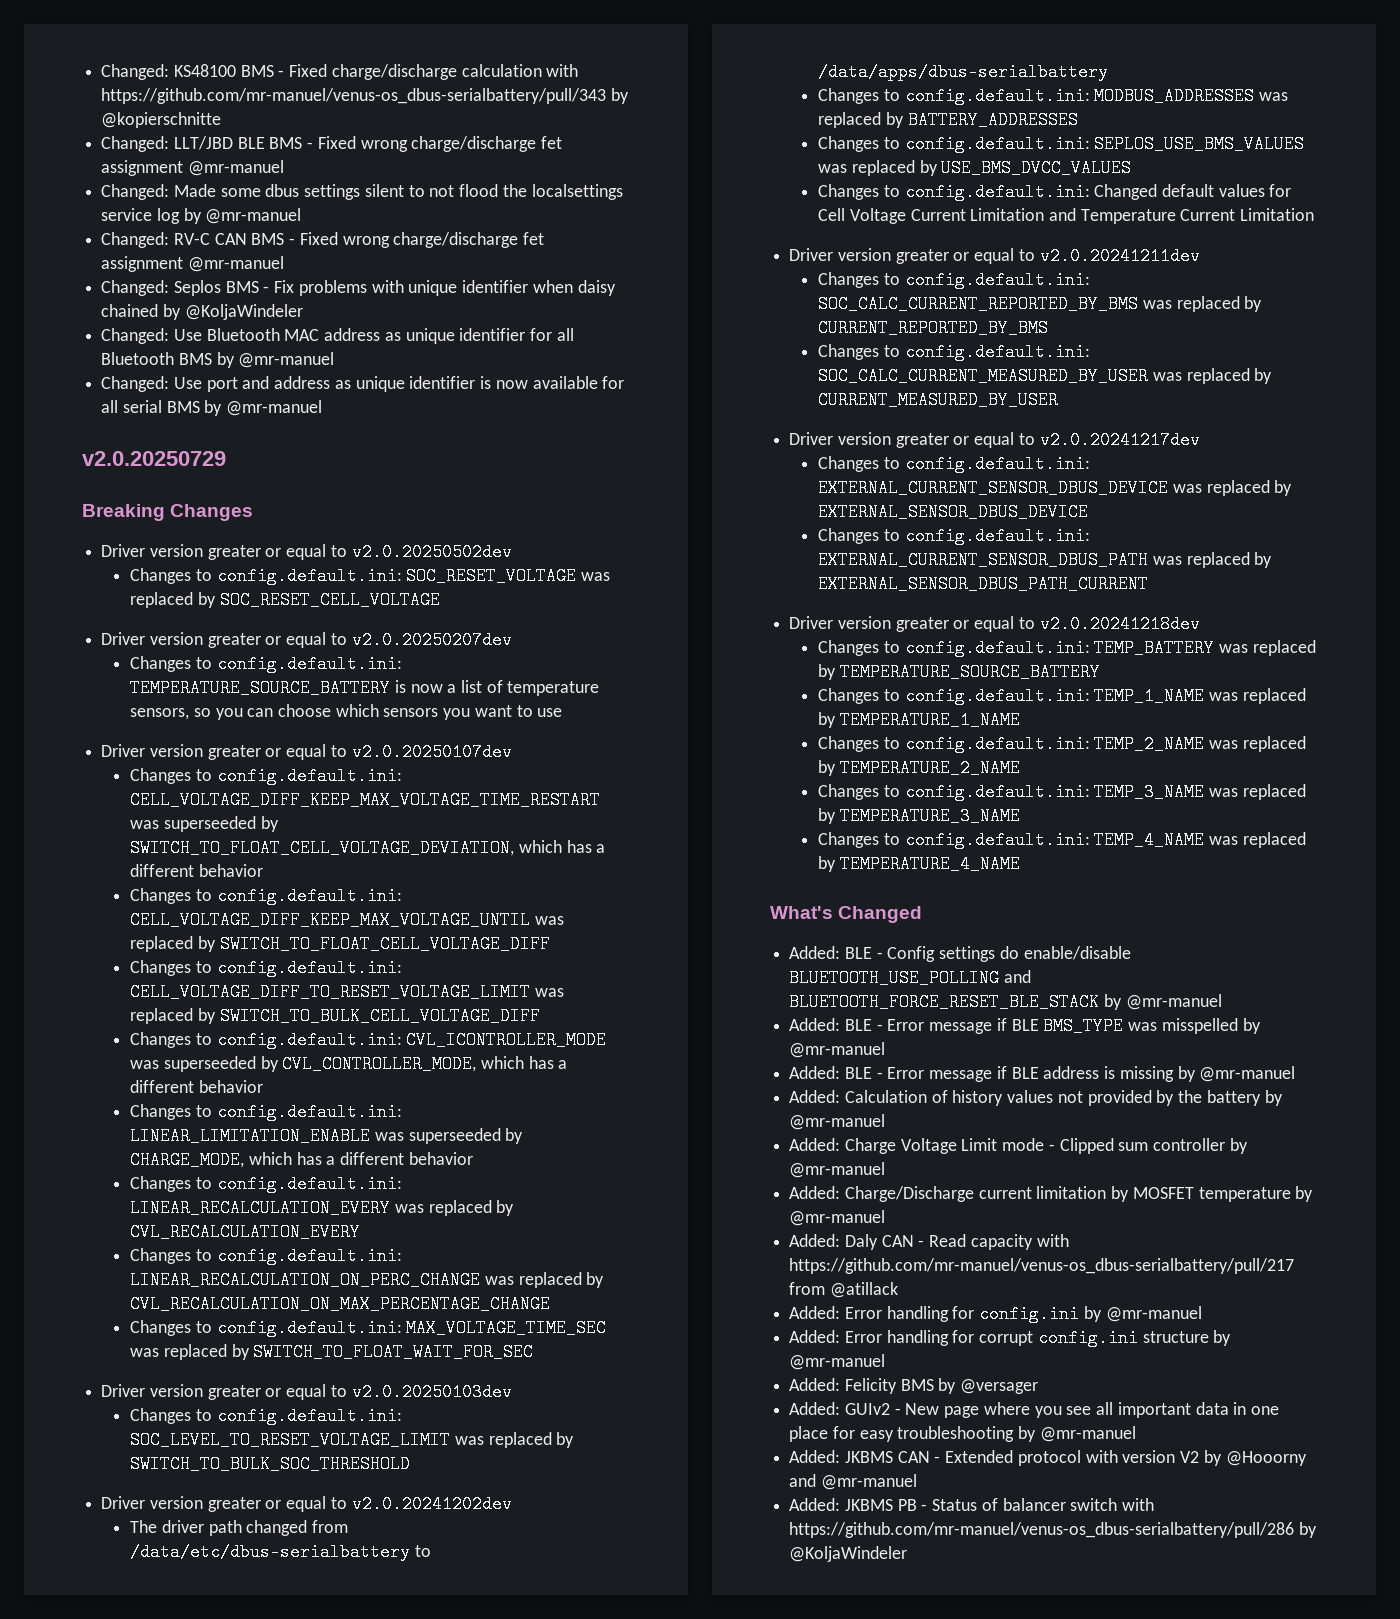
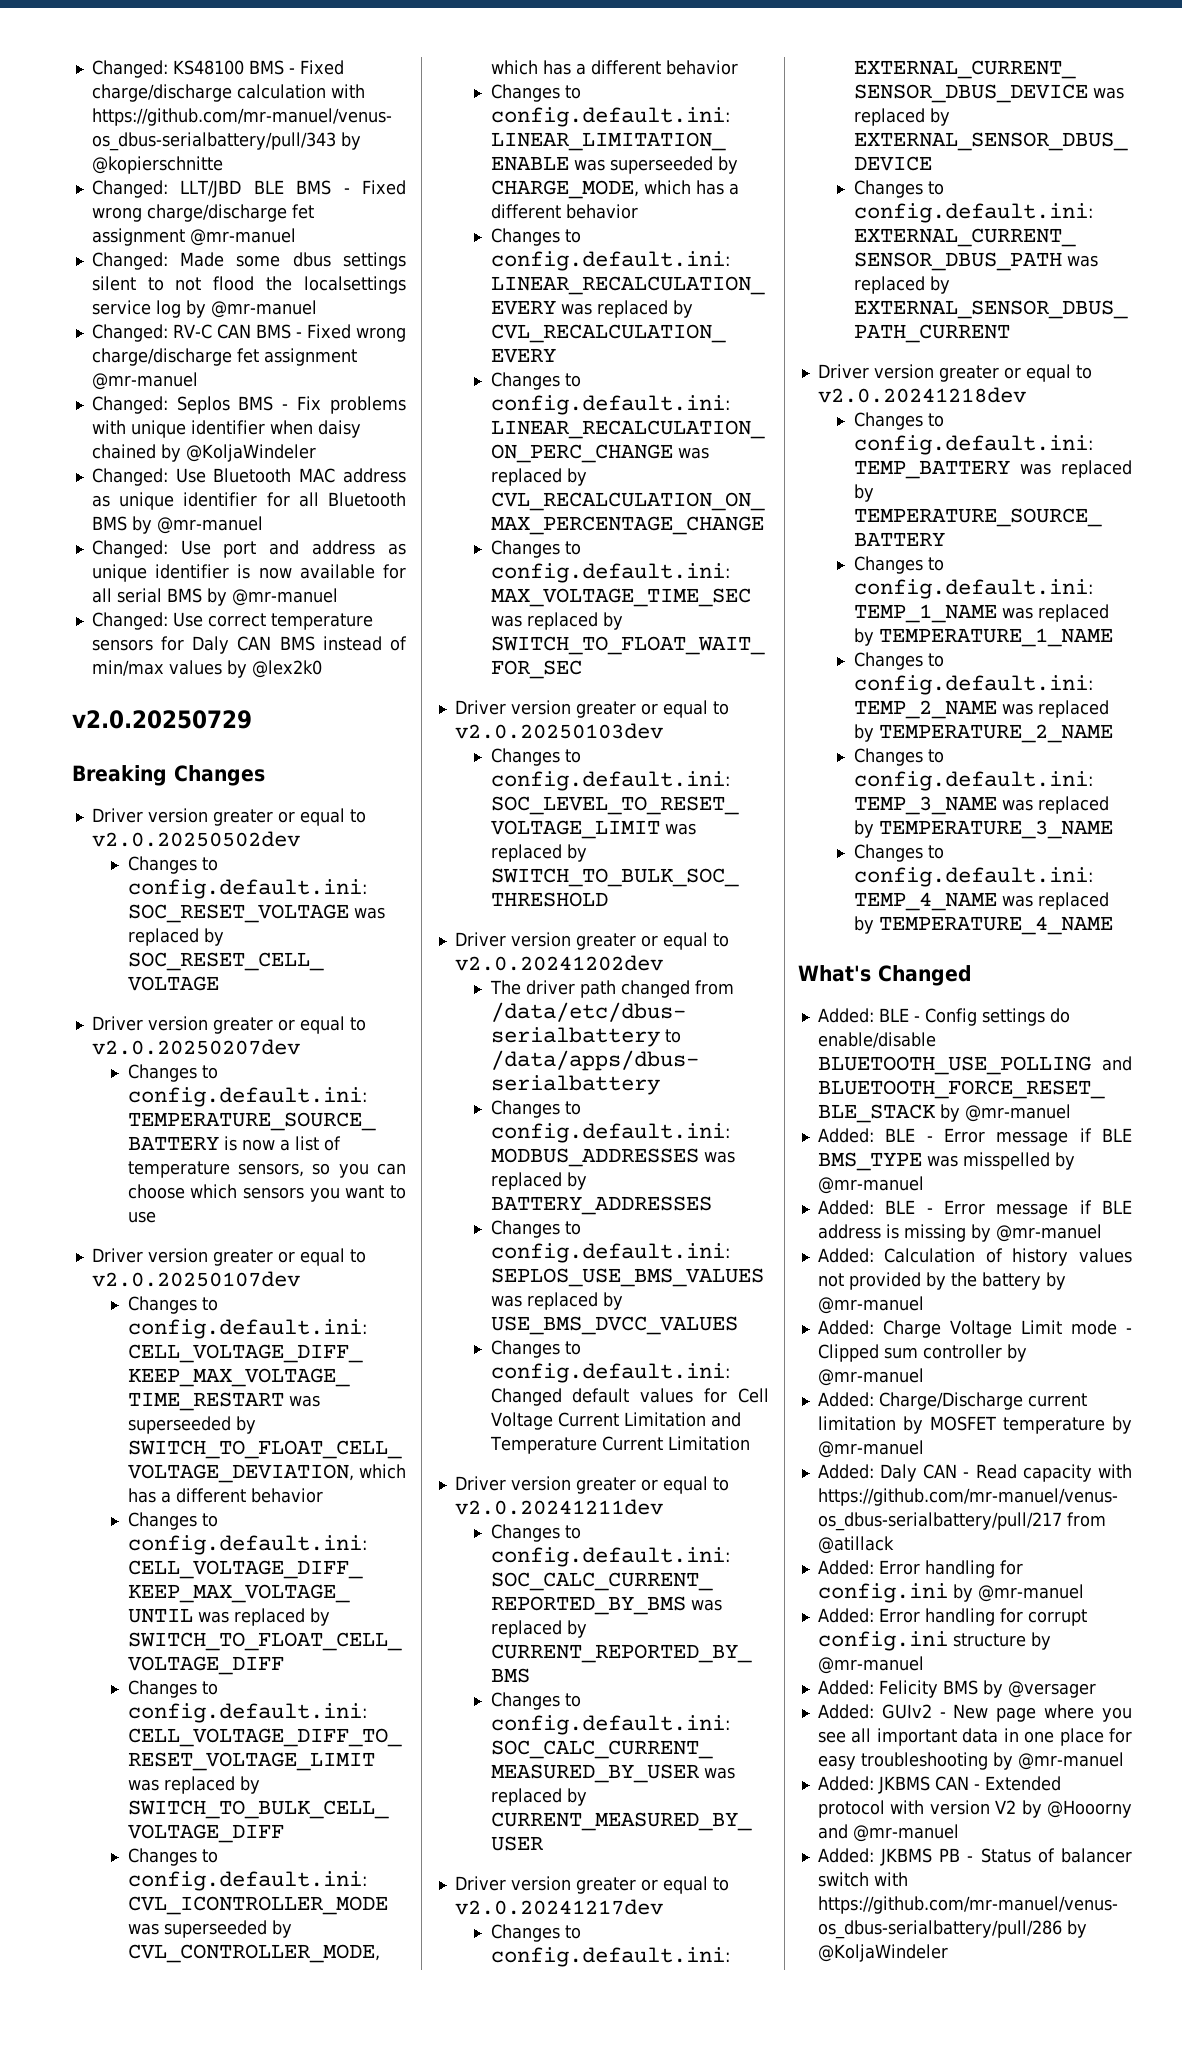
(323, 408) none -> [91,612,373,630] [91,636,407,654] [91,660,322,678] // Changed: Use correct temperature sensors for Daly CAN BMS instead of min/max values by @lex2k0

